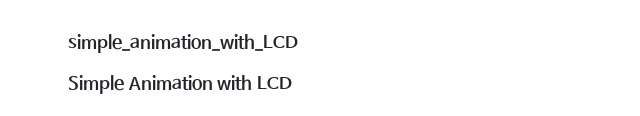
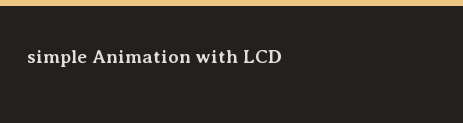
[68,34,298,53] [68,75,124,94] simple_animation_with_LCD // Simple -> [27,50,87,67] simple

